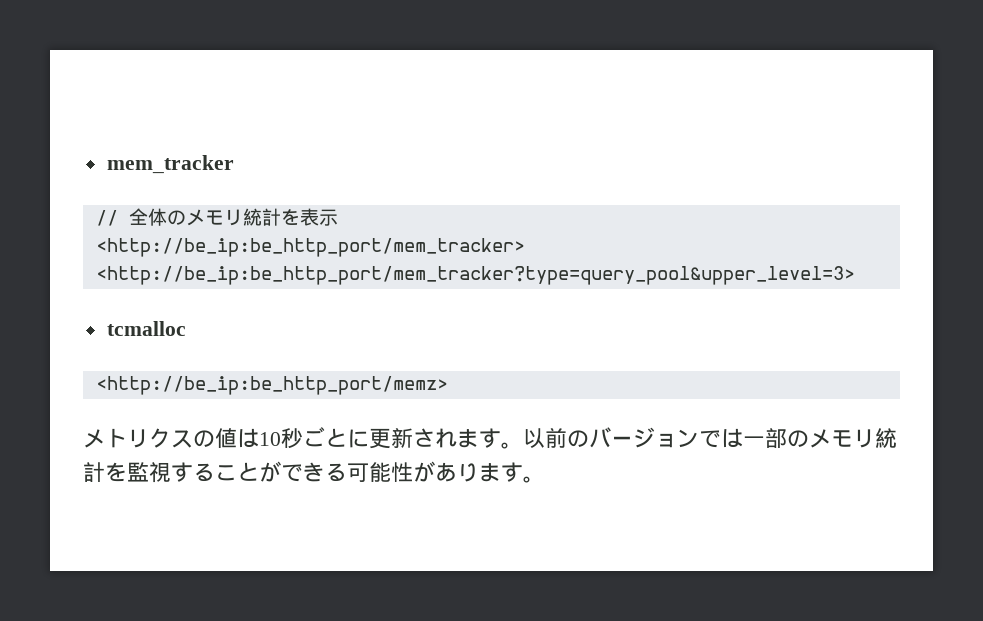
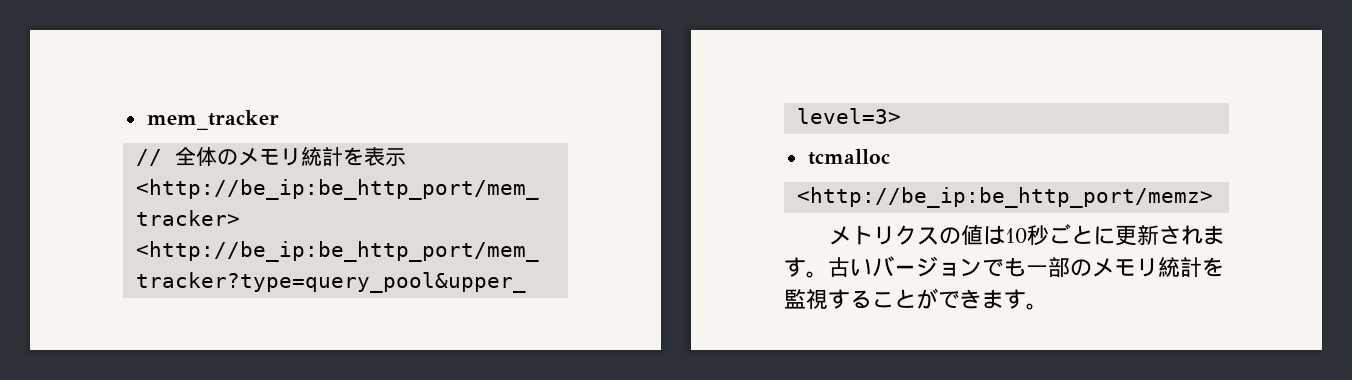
[523,427,589,448] 以前の -> [828,257,872,277] 古い
[721,428,743,448] は -> [1004,257,1026,277] も
[325,461,479,482] る可能性があり -> (982, 299) none

